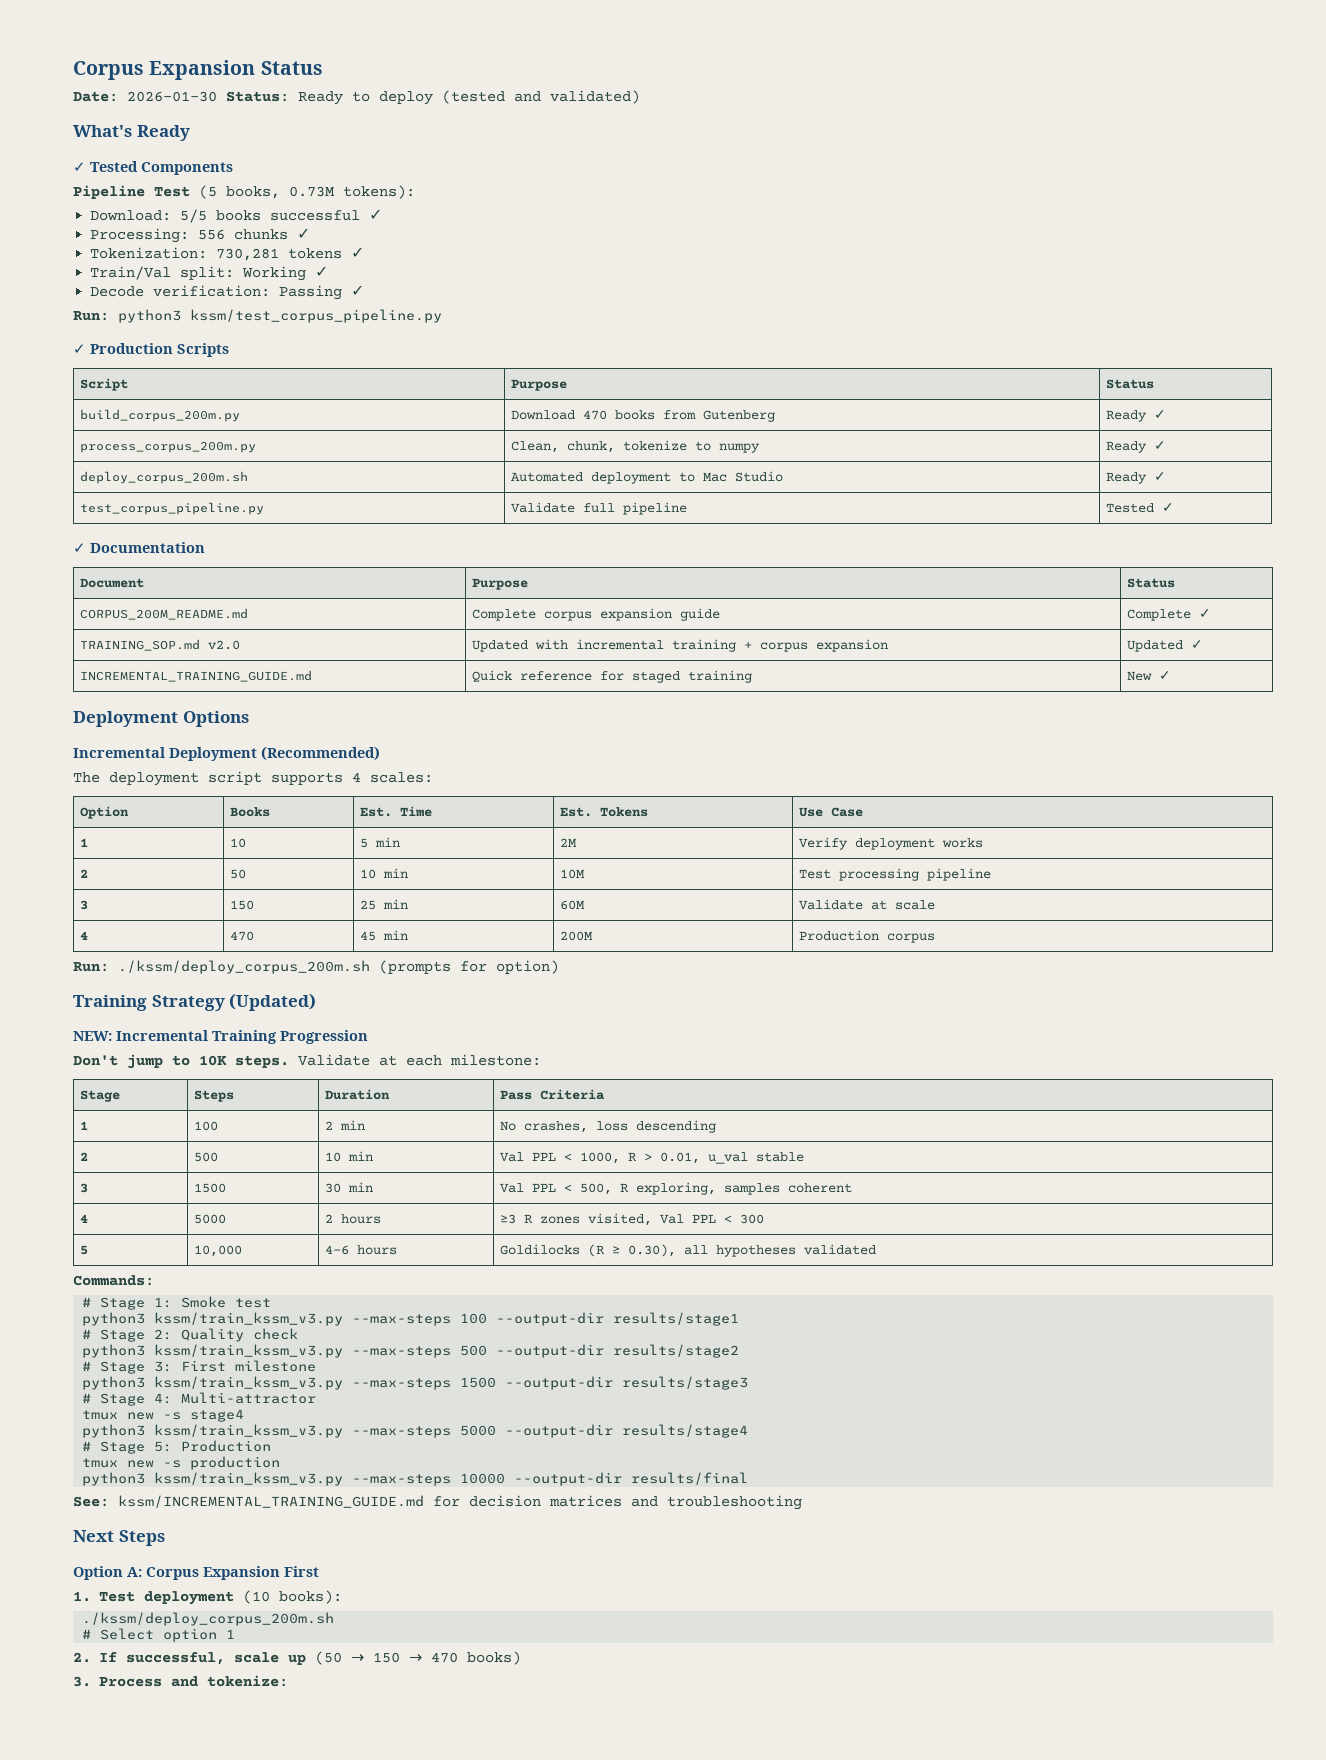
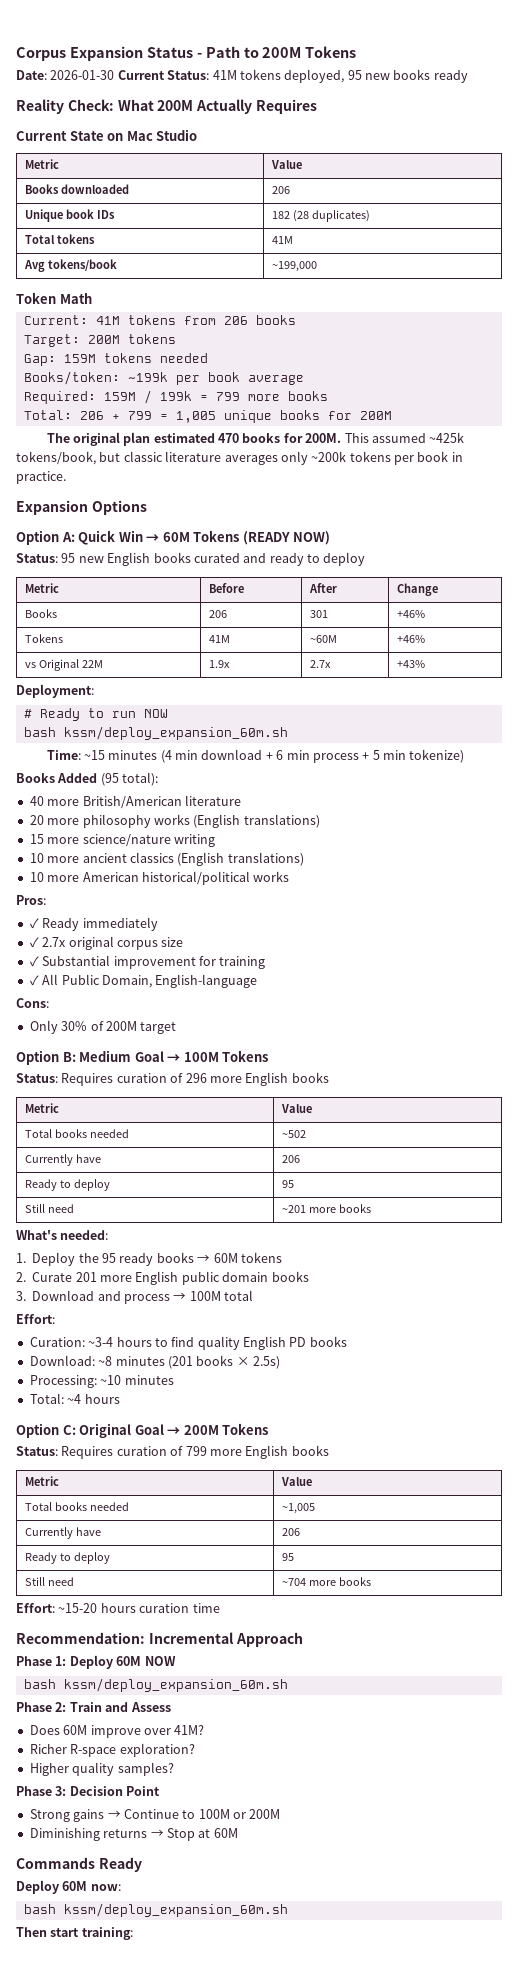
[73,90,640,105] [73,125,190,141] [73,161,233,175] [73,185,415,199] [90,209,383,223] [90,228,311,243] [90,247,365,261] [90,266,329,281] [90,285,365,300] [73,309,442,323] [73,343,229,357] [79,378,128,391] [510,379,567,391] [1105,379,1154,389] [79,409,240,422] [510,410,775,422] [1105,410,1166,422] [79,441,256,453] [510,440,760,453] [1105,441,1166,453] [79,471,248,484] [510,471,783,484] [1105,472,1166,484] [79,502,264,515] [510,502,687,515] [1105,503,1174,513] [73,542,205,553] [79,578,144,588] [471,578,528,590] [1126,578,1175,588] [79,608,248,620] [471,608,720,621] [1126,609,1211,621] [79,639,240,651] [471,639,888,652] [1126,640,1203,652] [79,670,312,682] [471,670,752,683] [1126,671,1171,681] [73,711,249,727] [73,746,380,761] [73,771,433,786] [79,806,129,819] [229,807,270,817] [359,806,432,817] [559,807,648,817] [798,807,863,817] [79,838,88,847] [229,838,246,848] [359,837,400,848] [559,838,577,847] [798,837,983,850] [79,869,88,878] [229,869,246,879] [359,868,408,879] [559,869,585,879] [798,868,991,881] [79,900,88,910] [229,900,254,910] [359,899,408,910] [559,900,585,910] [798,899,935,910] [79,931,88,940] [229,931,254,941] [359,930,408,941] [559,931,593,941] [798,930,935,943] [73,960,559,974] [73,993,317,1011] [73,1030,368,1044] [73,1054,541,1069] [79,1090,120,1102] [193,1090,234,1102] [324,1089,390,1100] [499,1089,605,1100] [79,1121,88,1130] [193,1121,218,1131] [324,1120,365,1130] [499,1120,716,1133] [79,1152,88,1161] [193,1152,218,1162] [324,1151,373,1162] [499,1152,804,1164] [79,1183,88,1193] [193,1183,226,1193] [324,1182,373,1193] [499,1182,852,1195] [79,1214,88,1223] [193,1214,226,1224] [324,1214,381,1224] [499,1213,764,1226] [79,1245,88,1255] [193,1245,242,1257] [324,1245,397,1255] [499,1244,876,1257] [73,1275,154,1286] [82,1296,272,1310] [82,1312,740,1326] [82,1328,299,1342] [82,1344,740,1358] [82,1360,317,1374] [82,1376,749,1390] [82,1392,317,1406] [82,1409,245,1422] [82,1424,749,1438] [82,1440,272,1454] [82,1456,281,1470] [82,1472,749,1486] [73,1495,802,1510] [73,1530,165,1546] [73,1566,319,1580] [73,1590,342,1605] [82,1612,335,1626] [82,1628,236,1642] [73,1651,521,1665] [73,1675,288,1687] // Date: 2026-01-30 Status: Ready to deploy (tested and validated) // What's Ready // ✓ Tested Components // Pipeline Test (5 books, 0.73M tokens): // Download: 5/5 books successful ✓ // Processing: 556 chunks ✓ // Tokenization: 730,281 tokens ✓ // Train/Val split: Working ✓ // Decode verification: Passing ✓ // Run: python3 kssm/test_corpus_pipeline.py // ✓ Production Scripts // Script | Purpose | Status // build_corpus_200m.py | Download 470 books from Gutenberg | Ready ✓ // process_corpus_200m.py | Clean, chunk, tokenize to numpy | Ready ✓ // deploy_corpus_200m.sh | Automated deployment to Mac Studio | Ready ✓ // test_corpus_pipeline.py | Validate full pipeline | Tested ✓ // ✓ Documentation // Document | Purpose | Status // CORPUS_200M_README.md | Complete corpus expansion guide | Complete ✓ // TRAINING_SOP.md v2.0 | Updated with incremental training + corpus expansion | Updated ✓ // INCREMENTAL_TRAINING_GUIDE.md | Quick reference for staged training | New ✓ // Deployment Options // Incremental Deployment (Recommended) // The deployment script supports 4 scales: // Option | Books | Est. Time | Est. Tokens | Use Case // 1 | 10 | 5 min | 2M | Verify deployment works // 2 | 50 | 10 min | 10M | Test processing pipeline // 3 | 150 | 25 min | 60M | Validate at scale // 4 | 470 | 45 min | 200M | Production corpus // Run: ./kssm/deploy_corpus_200m.sh (prompts for option) // Training Strategy (Updated) // NEW: Incremental Training Progression // Don't jump to 10K steps. Validate at each milestone: // Stage | Steps | Duration | Pass Criteria // 1 | 100 | 2 min | No crashes, loss descending // 2 | 500 | 10 min | Val PPL < 1000, R > 0.01, u_val stable // 3 | 1500 | 30 min | Val PPL < 500, R exploring, samples coherent // 4 | 5000 | 2 hours | ≥3 R zones visited, Val PPL < 300 // 5 | 10,000 | 4-6 hours | Goldilocks (R ≥ 0.30), all hypotheses validated // Commands: // # Stage 1: Smoke test // python3 kssm/train_kssm_v3.py --max-steps 100 --output-dir results/stage1 // # Stage 2: Quality check // python3 kssm/train_kssm_v3.py --max-steps 500 --output-dir results/stage2 // # Stage 3: First milestone // python3 kssm/train_kssm_v3.py --max-steps 1500 --output-dir results/stage3 // # Stage 4: Multi-attractor // tmux new -s stage4 // python3 kssm/train_kssm_v3.py --max-steps 5000 --output-dir results/stage4 // # Stage 5: Production // tmux new -s production // python3 kssm/train_kssm_v3.py --max-steps 10000 --output-dir results/final // See: kssm/INCREMENTAL_TRAINING_GUIDE.md for decision matrices and troubleshooting // Next Steps // Option A: Corpus Expansion First // 1. Test deployment (10 books): // ./kssm/deploy_corpus_200m.sh // # Select option 1 // 2. If successful, scale up (50 → 150 → 470 books) // 3. Process and tokenize: -> [196,46,357,58] [16,69,468,83] [16,99,317,114] [16,129,198,141] [25,159,60,169] [271,160,303,169] [25,184,130,194] [272,186,291,194] [25,209,116,222] [272,210,371,222] [25,234,96,244] [272,236,294,244] [24,259,118,272] [272,261,318,272] [16,292,92,304] [23,315,296,325] [23,334,176,347] [23,353,208,366] [23,371,304,385] [23,390,328,404] [23,410,392,423] [46,432,465,446] [16,451,463,465] [16,471,66,484] [16,500,147,515] [16,530,331,545] [16,552,366,566] [25,583,60,593] [209,583,245,593] [309,583,338,593] [397,583,439,596] [25,609,58,618] [209,610,228,618] [310,610,329,618] [397,610,426,618] [25,634,64,643] [209,635,231,643] [310,635,338,643] [397,635,426,643] [25,659,104,671] [209,660,231,668] [310,660,332,668] [397,660,426,668] [16,684,94,698] [23,708,168,721] [23,726,288,740] [46,749,465,763] [16,772,159,786] [29,795,241,809] [29,814,320,828] [29,834,215,847] [29,852,304,866] [29,871,290,885] [16,895,46,905] [29,917,158,931] [29,936,184,950] [29,955,266,969] [29,974,258,988] [16,998,49,1008] [29,1020,177,1034] [16,1050,269,1065] [16,1072,329,1086] [25,1103,60,1113] [281,1104,313,1113] [25,1129,130,1138] [282,1130,307,1138] [25,1154,102,1166] [282,1155,301,1163] [25,1179,111,1191] [282,1180,295,1188] [25,1204,75,1213] [282,1204,372,1213] [16,1230,109,1240] [16,1252,282,1266] [16,1271,309,1285] [16,1290,254,1304] [16,1314,55,1324] [29,1336,347,1350] [29,1355,280,1369] [29,1375,174,1388] [29,1393,120,1404] [16,1423,269,1438] [16,1445,329,1459] [25,1476,60,1486] [281,1477,313,1486] [25,1502,130,1511] [282,1503,316,1514] [25,1527,102,1539] [282,1528,301,1536] [25,1552,111,1564] [282,1553,295,1561] [25,1577,75,1586] [282,1577,372,1586] [16,1603,220,1613] [16,1632,303,1647] [16,1655,176,1669] [23,1678,288,1692] [16,1702,171,1712] [29,1725,205,1738] [29,1743,195,1757] [29,1762,174,1776] [16,1786,161,1796] [29,1809,281,1822] [29,1828,238,1841] [16,1857,142,1872] [16,1880,121,1894] [23,1903,288,1917] [16,1927,133,1940] - Path to 200M Tokens // Date: 2026-01-30 Current Status: 41M tokens deployed, 95 new books ready // Reality Check: What 200M Actually Requires // Current State on Mac Studio // Metric | Value // Books downloaded | 206 // Unique book IDs | 182 (28 duplicates) // Total tokens | 41M // Avg tokens/book | ~199,000 // Token Math // Current: 41M tokens from 206 books // Target: 200M tokens // Gap: 159M tokens needed // Books/token: ~199k per book average // Required: 159M / 199k = 799 more books // Total: 206 + 799 = 1,005 unique books for 200M // The original plan estimated 470 books for 200M. This assumed ~425k tokens/book, but classic literature averages only ~200k tokens per book in practice. // Expansion Options // Option A: Quick Win → 60M Tokens (READY NOW) // Status: 95 new English books curated and ready to deploy // Metric | Before | After | Change // Books | 206 | 301 | +46% // Tokens | 41M | ~60M | +46% // vs Original 22M | 1.9x | 2.7x | +43% // Deployment: // # Ready to run NOW // bash kssm/deploy_expansion_60m.sh // Time: ~15 minutes (4 min download + 6 min process + 5 min tokenize) // Books Added (95 total): // 40 more British/American literature // 20 more philosophy works (English translations) // 15 more science/nature writing // 10 more ancient classics (English translations) // 10 more American historical/political works // Pros: // ✓ Ready immediately // ✓ 2.7x original corpus size // ✓ Substantial improvement for training // ✓ All Public Domain, English-language // Cons: // Only 30% of 200M target // Option B: Medium Goal → 100M Tokens // Status: Requires curation of 296 more English books // Metric | Value // Total books needed | ~502 // Currently have | 206 // Ready to deploy | 95 // Still need | ~201 more books // What's needed: // 1. Deploy the 95 ready books → 60M tokens // 2. Curate 201 more English public domain books // 3. Download and process → 100M total // Effort: // Curation: ~3-4 hours to find quality English PD books // Download: ~8 minutes (201 books × 2.5s) // Processing: ~10 minutes // Total: ~4 hours // Option C: Original Goal → 200M Tokens // Status: Requires curation of 799 more English books // Metric | Value // Total books needed | ~1,005 // Currently have | 206 // Ready to deploy | 95 // Still need | ~704 more books // Effort: ~15-20 hours curation time // Recommendation: Incremental Approach // Phase 1: Deploy 60M NOW // bash kssm/deploy_expansion_60m.sh // Phase 2: Train and Assess // Does 60M improve over 41M? // Richer R-space exploration? // Higher quality samples? // Phase 3: Decision Point // Strong gains → Continue to 100M or 200M // Diminishing returns → Stop at 60M // Commands Ready // Deploy 60M now: // bash kssm/deploy_expansion_60m.sh // Then start training:

